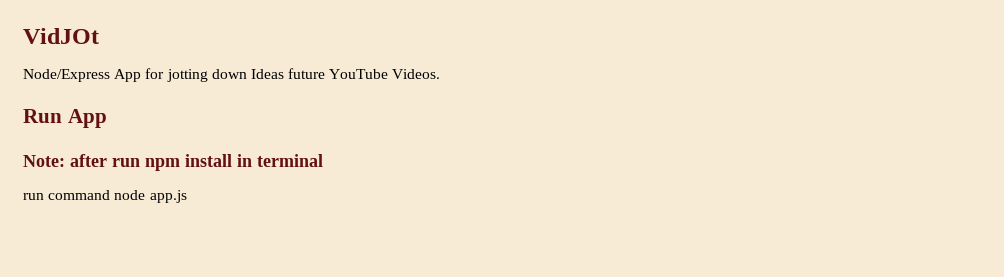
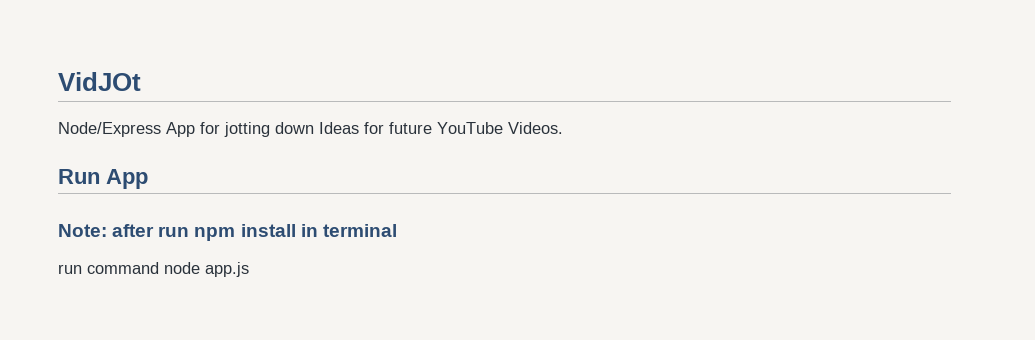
(284, 74) none -> [364,122,384,134] for

